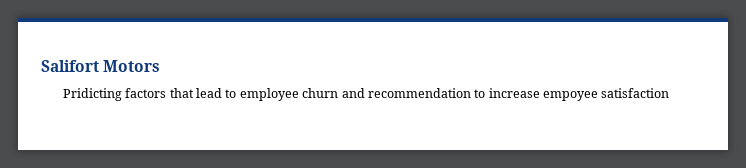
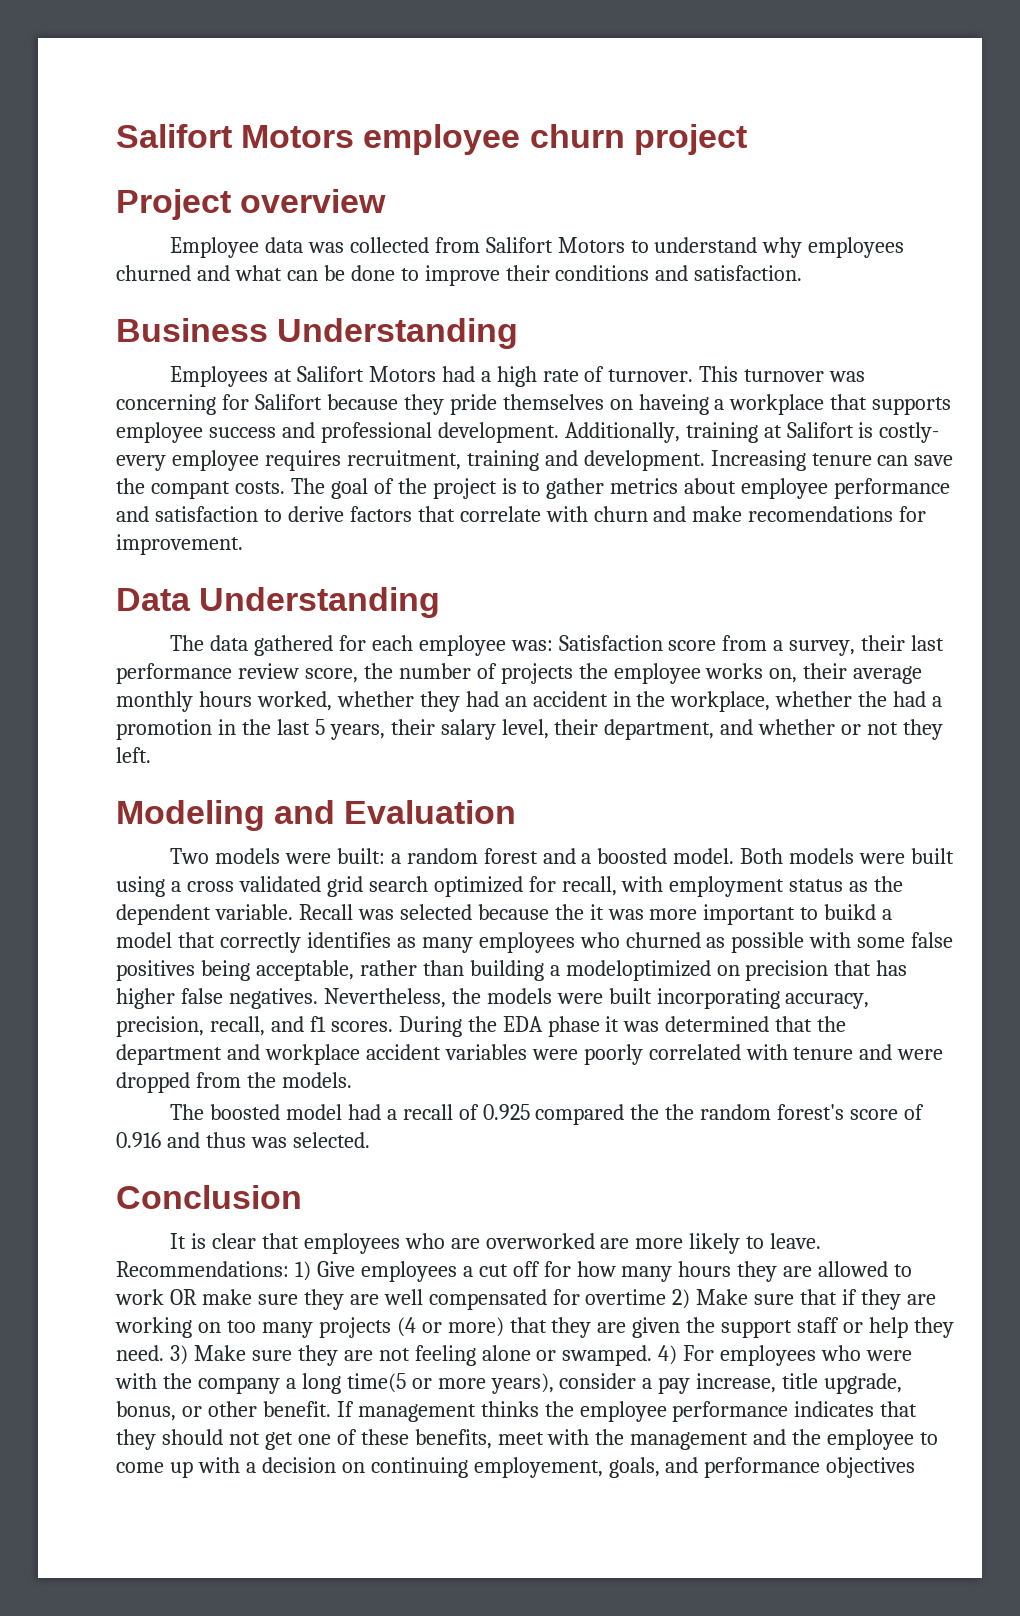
[41,60,161,72] [62,88,670,101] Salifort Motors // Pridicting factors that lead to employee churn and recommendation to increase empoyee satisfaction -> [116,124,747,155] [116,189,387,220] [169,237,905,258] [116,265,803,286] [116,318,519,349] [169,366,866,387] [116,394,952,415] [116,422,940,443] [116,450,954,471] [116,478,951,499] [116,506,927,522] [116,534,243,555] [116,587,441,618] [169,635,945,656] [116,663,923,684] [116,691,943,712] [116,719,944,740] [116,747,151,763] [116,800,517,831] [169,848,955,864] [116,876,904,897] [116,904,893,925] [116,932,954,953] [116,960,908,981] [116,988,870,1009] [116,1016,847,1037] [116,1044,944,1065] [116,1072,352,1093] [169,1104,925,1125] [116,1132,370,1148] [116,1185,302,1209] [169,1233,822,1254] [116,1261,913,1282] [115,1289,937,1310] [115,1317,954,1338] [116,1345,913,1366] [115,1373,903,1394] [116,1401,918,1422] [116,1429,939,1450] [116,1457,916,1478] Salifort Motors employee churn project // Project overview // Employee data was collected from Salifort Motors to understand why employees churned and what can be done to improve their conditions and satisfaction. // Business Understanding // Employees at Salifort Motors had a high rate of turnover. This turnover was concerning for Salifort because they pride themselves on haveing a workplace that supports employee success and professional development. Additionally, training at Salifort is costly- every employee requires recruitment, training and development. Increasing tenure can save the compant costs. The goal of the project is to gather metrics about employee performance and satisfaction to derive factors that correlate with churn and make recomendations for improvement. // Data Understanding // The data gathered for each employee was: Satisfaction score from a survey, their last performance review score, the number of projects the employee works on, their average monthly hours worked, whether they had an accident in the workplace, whether the had a promotion in the last 5 years, their salary level, their department, and whether or not they left. // Modeling and Evaluation // Two models were built: a random forest and a boosted model. Both models were built using a cross validated grid search optimized for recall, with employment status as the dependent variable. Recall was selected because the it was more important to buikd a model that correctly identifies as many employees who churned as possible with some false positives being acceptable, rather than building a modeloptimized on precision that has higher false negatives. Nevertheless, the models were built incorporating accuracy, precision, recall, and f1 scores. During the EDA phase it was determined that the department and workplace accident variables were poorly correlated with tenure and were dropped from the models. // The boosted model had a recall of 0.925 compared the the random forest's score of 0.916 and thus was selected. // Conclusion // It is clear that employees who are overworked are more likely to leave. Recommendations: 1) Give employees a cut off for how many hours they are allowed to work OR make sure they are well compensated for overtime 2) Make sure that if they are working on too many projects (4 or more) that they are given the support staff or help they need. 3) Make sure they are not feeling alone or swamped. 4) For employees who were with the company a long time(5 or more years), consider a pay increase, title upgrade, bonus, or other benefit. If management thinks the employee performance indicates that they should not get one of these benefits, meet with the management and the employee to come up with a decision on continuing employement, goals, and performance objectives

